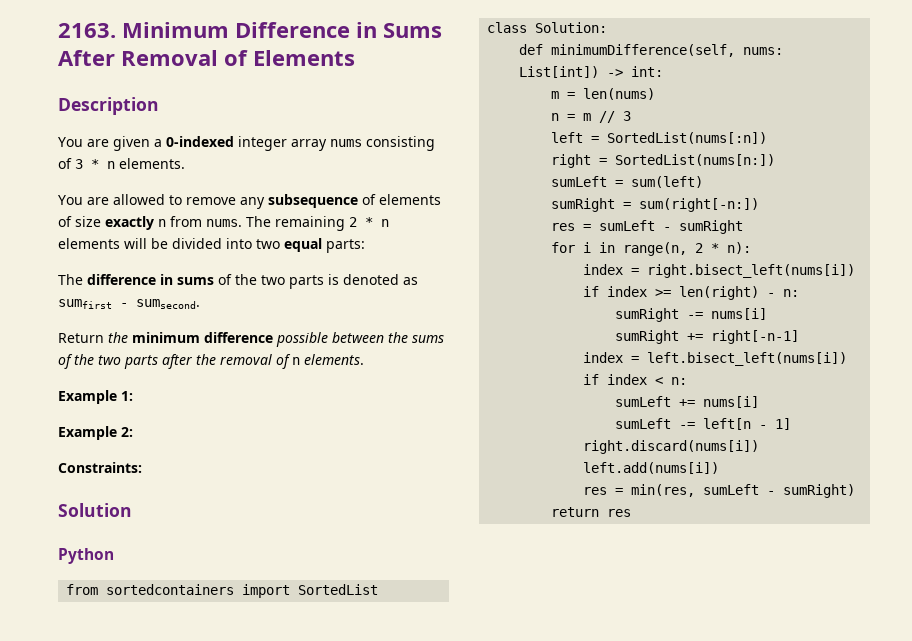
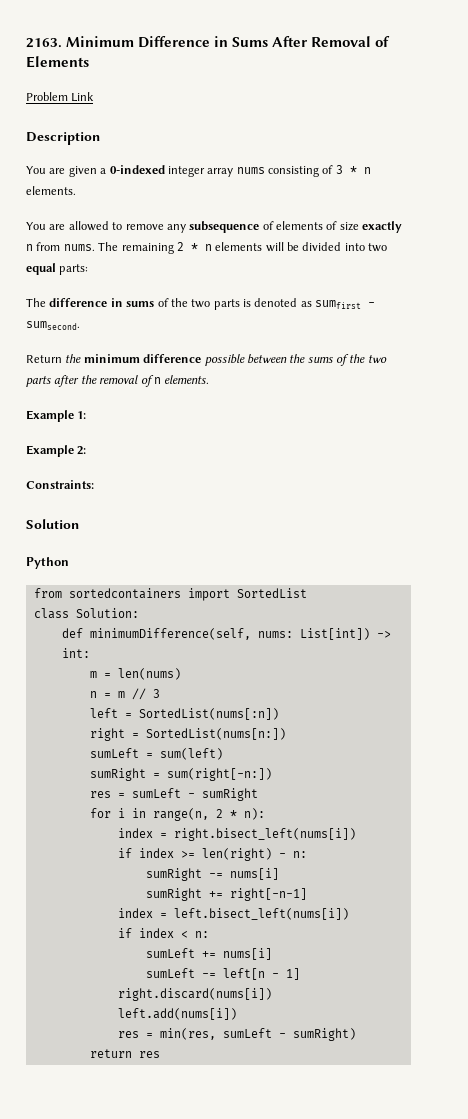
(355, 58) none -> [26,92,95,102] // Problem Link

